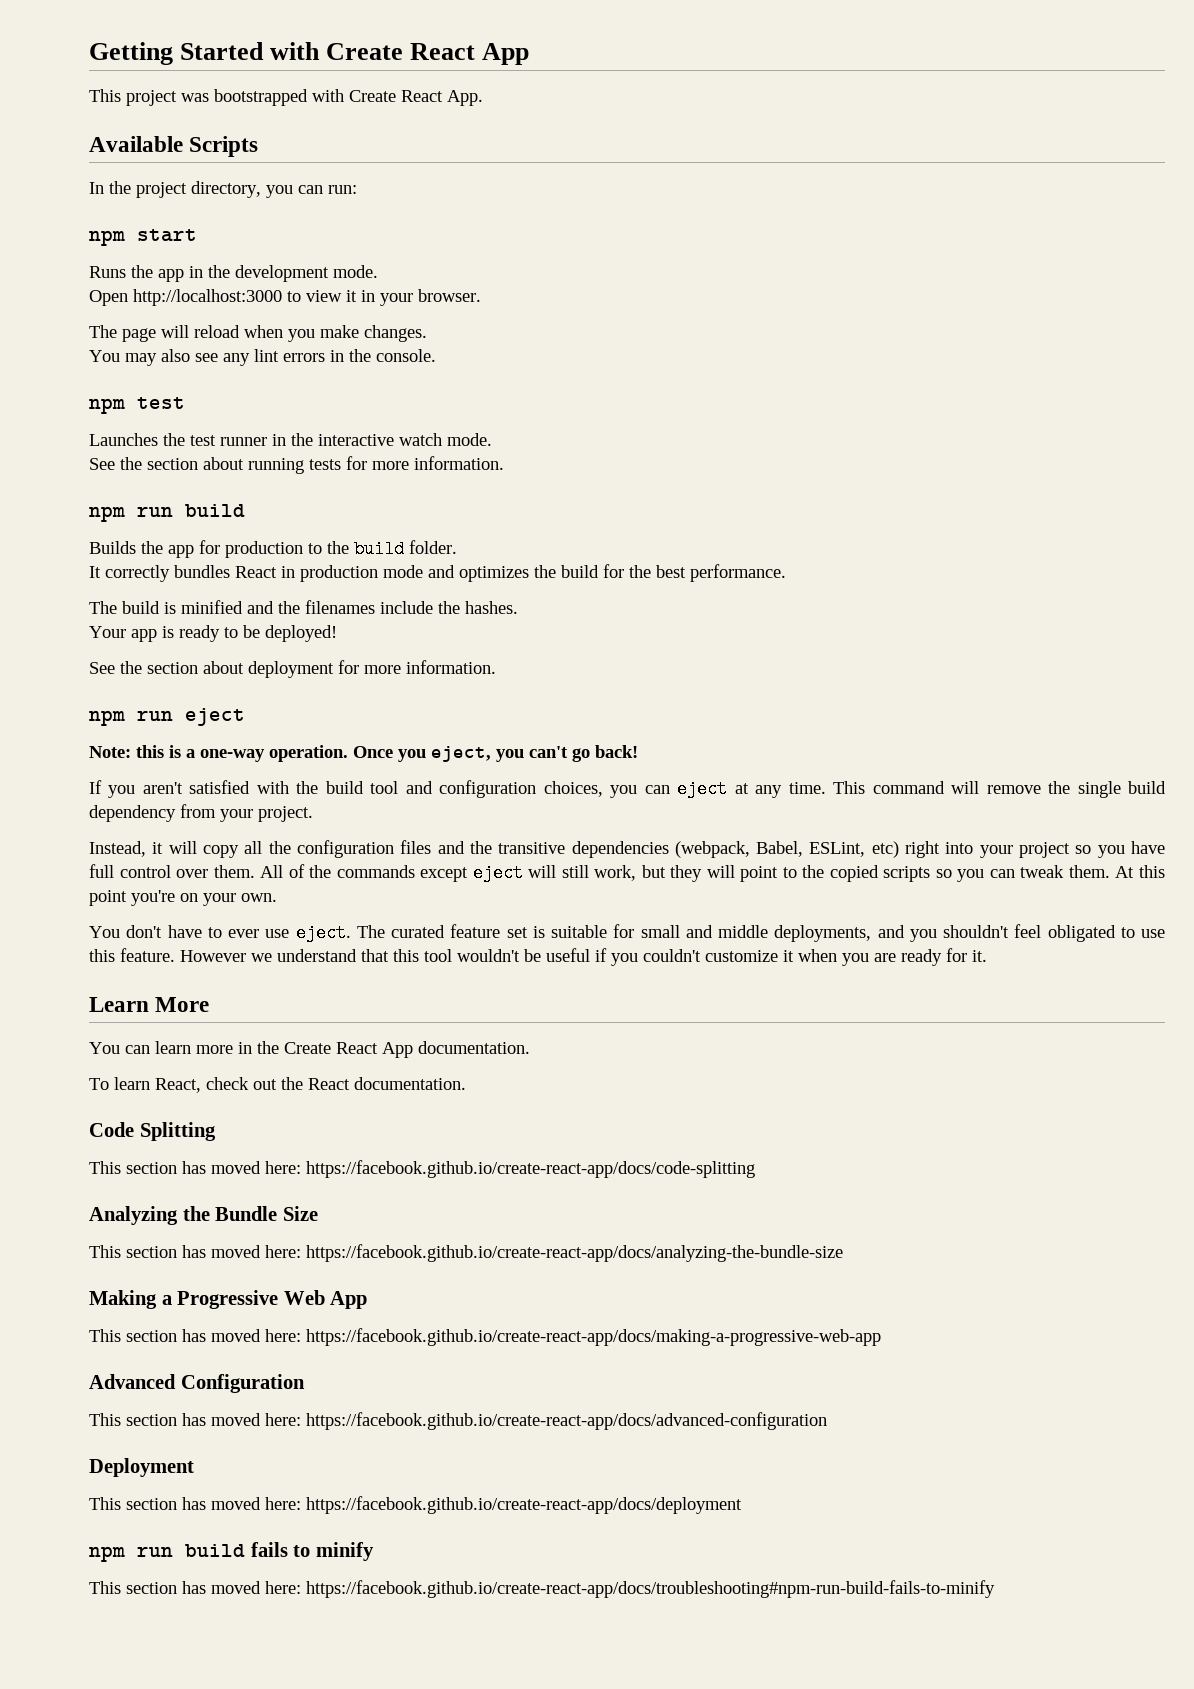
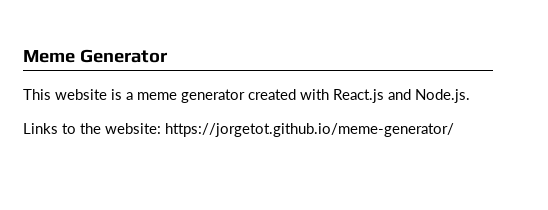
[89,42,530,65] [89,89,483,106] [89,136,259,157] [89,181,357,198] [89,229,197,246] [89,265,378,282] [89,289,481,306] [89,325,427,342] [89,349,436,366] [89,397,185,414] [89,433,492,446] [89,456,504,474] [89,504,245,522] [89,540,457,558] [89,564,786,582] [89,600,518,614] [89,625,337,642] [89,660,496,678] [89,708,245,726] [89,745,638,762] [89,780,1167,798] [89,804,313,822] [89,840,1166,858] [89,864,1165,882] [89,890,277,906] [89,924,1165,942] [89,948,987,966] [89,997,210,1012] [89,1041,530,1058] [89,1077,466,1093] [89,1122,216,1141] [89,1160,755,1178] [89,1206,318,1225] [89,1244,843,1262] [89,1290,368,1309] [89,1328,881,1346] [89,1374,305,1393] [89,1412,827,1430] [89,1458,194,1477] [89,1496,742,1514] [89,1542,374,1562] [89,1580,995,1598] Getting Started with Create React App // This project was bootstrapped with Create React App. // Available Scripts // In the project directory, you can run: // npm start // Runs the app in the development mode. // Open http://localhost:3000 to view it in your browser. // The page will reload when you make changes. // You may also see any lint errors in the console. // npm test // Launches the test runner in the interactive watch mode. // See the section about running tests for more information. // npm run build // Builds the app for production to the build folder. // It correctly bundles React in production mode and optimizes the build for the best performance. // The build is minified and the filenames include the hashes. // Your app is ready to be deployed! // See the section about deployment for more information. // npm run eject // Note: this is a one-way operation. Once you eject, you can't go back! // If you aren't satisfied with the build tool and configuration choices, you can eject at any time. This command will remove the single build dependency from your project. // Instead, it will copy all the configuration files and the transitive dependencies (webpack, Babel, ESLint, etc) right into your project so you have full control over them. All of the commands except eject will still work, but they will point to the copied scripts so you can tweak them. At this point you're on your own. // You don't have to ever use eject. The curated feature set is suitable for small and middle deployments, and you shouldn't feel obligated to use this feature. However we understand that this tool wouldn't be useful if you couldn't customize it when you are ready for it. // Learn More // You can learn more in the Create React App documentation. // To learn React, check out the React documentation. // Code Splitting // This section has moved here: https://facebook.github.io/create-react-app/docs/code-splitting // Analyzing the Bundle Size // This section has moved here: https://facebook.github.io/create-react-app/docs/analyzing-the-bundle-size // Making a Progressive Web App // This section has moved here: https://facebook.github.io/create-react-app/docs/making-a-progressive-web-app // Advanced Configuration // This section has moved here: https://facebook.github.io/create-react-app/docs/advanced-configuration // Deployment // This section has moved here: https://facebook.github.io/create-react-app/docs/deployment // npm run build fails to minify // This section has moved here: https://facebook.github.io/create-react-app/docs/troubleshooting#npm-run-build-fails-to-minify -> [23,49,168,63] [23,89,470,103] [23,123,454,137] Meme Generator // This website is a meme generator created with React.js and Node.js. // Links to the website: https://jorgetot.github.io/meme-generator/

